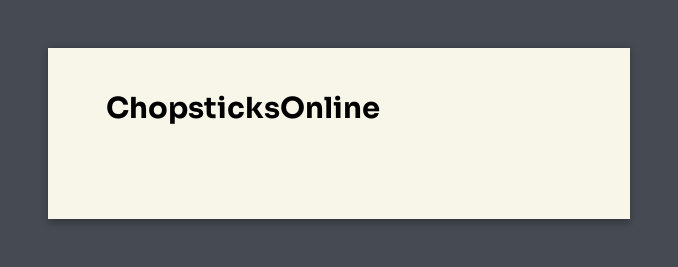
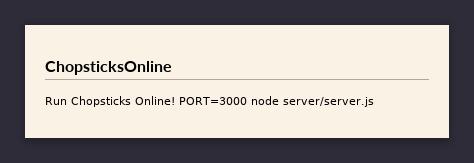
(380, 109) none -> [45,96,374,107] // Run Chopsticks Online! PORT=3000 node server/server.js

